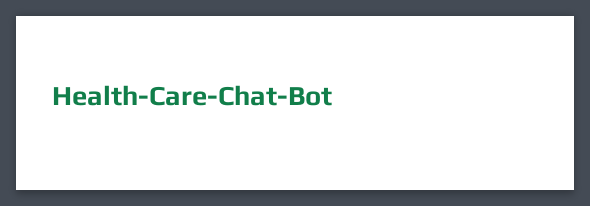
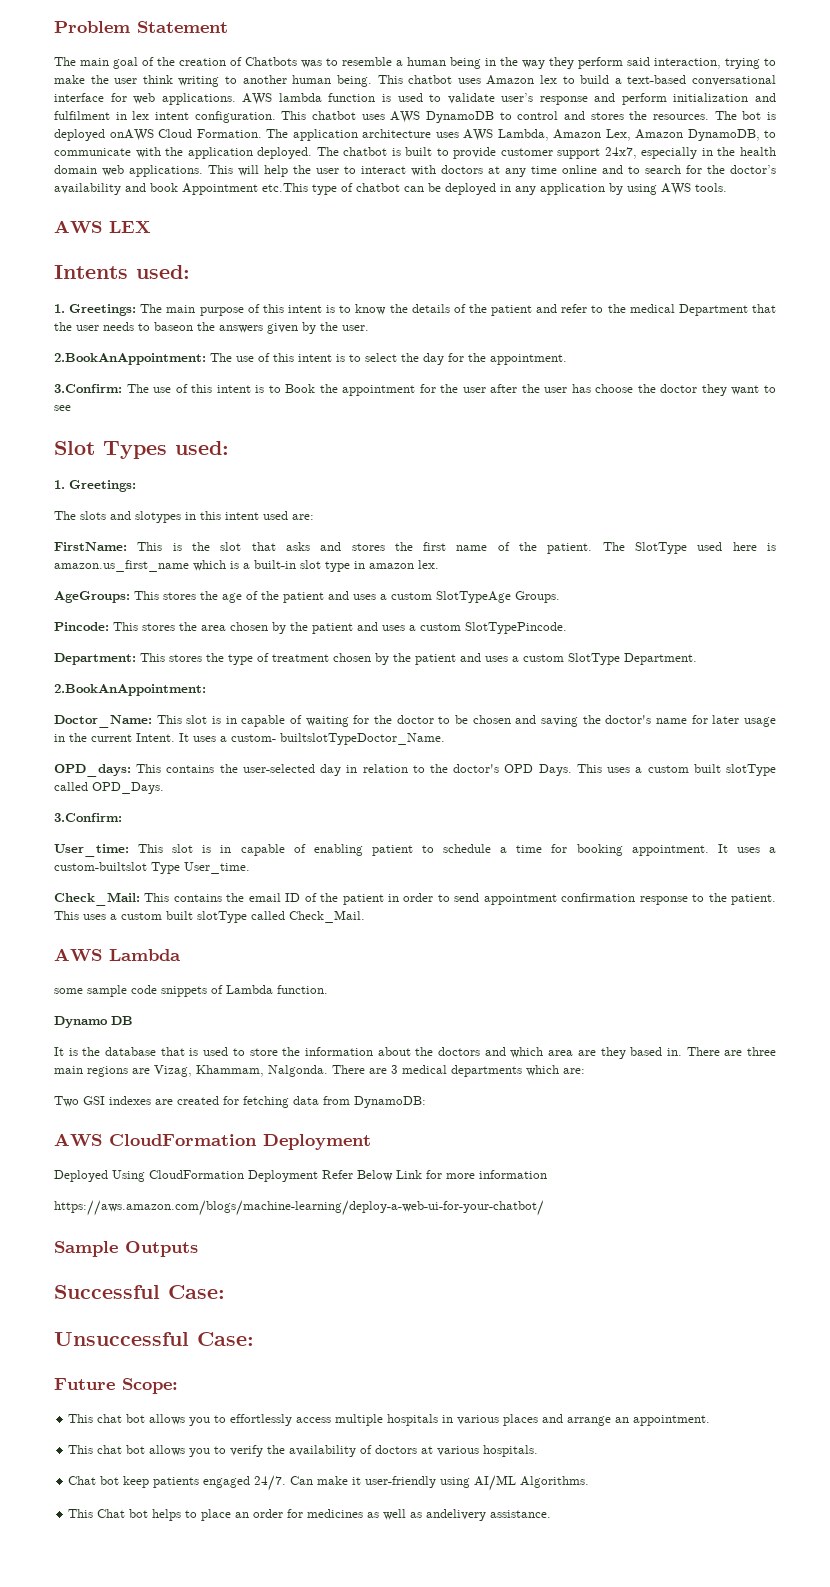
[52,85,332,106] Health-Care-Chat-Bot -> [54,21,228,33] [54,57,776,69] [54,75,776,87] [54,93,776,105] [54,111,776,123] [54,129,776,141] [54,147,776,159] [54,165,776,177] [54,183,727,195] [54,220,151,234] [54,265,190,279] [54,304,776,316] [54,322,369,334] [54,353,567,365] [54,384,776,396] [54,405,71,411] [54,441,229,459] [54,480,136,492] [54,511,314,523] [54,542,776,554] [54,560,439,572] [54,591,560,603] [54,622,567,634] [54,653,697,665] [54,684,206,696] [54,715,776,728] [54,733,445,745] [54,764,776,777] [54,782,164,794] [54,813,122,822] [54,844,776,857] [54,862,250,874] [54,892,777,906] [54,910,365,923] [54,948,181,962] [54,985,328,997] [54,1016,133,1028] [54,1047,776,1059] [54,1065,585,1077] [54,1096,426,1108] [54,1133,371,1150] [54,1170,547,1182] [54,1200,544,1216] [54,1241,198,1257] [54,1285,225,1299] [54,1332,254,1346] [54,1378,178,1394] [68,1414,711,1426] [68,1445,539,1457] [68,1475,590,1491] [68,1509,552,1521] Problem Statement // The main goal of the creation of Chatbots was to resemble a human being in the way they perform said interaction, trying to make the user think writing to another human being. This chatbot uses Amazon lex to build a text-based conversational interface for web applications. AWS lambda function is used to validate user’s response and perform initialization and fulfilment in lex intent configuration. This chatbot uses AWS DynamoDB to control and stores the resources. The bot is deployed onAWS Cloud Formation. The application architecture uses AWS Lambda, Amazon Lex, Amazon DynamoDB, to communicate with the application deployed. The chatbot is built to provide customer support 24x7, especially in the health domain web applications. This will help the user to interact with doctors at any time online and to search for the doctor’s availability and book Appointment etc.This type of chatbot can be deployed in any application by using AWS tools. // AWS LEX // Intents used: // 1. Greetings: The main purpose of this intent is to know the details of the patient and refer to the medical Department that the user needs to baseon the answers given by the user. // 2.BookAnAppointment: The use of this intent is to select the day for the appointment. // 3.Confirm: The use of this intent is to Book the appointment for the user after the user has choose the doctor they want to see // Slot Types used: // 1. Greetings: // The slots and slotypes in this intent used are: // FirstName: This is the slot that asks and stores the first name of the patient. The SlotType used here is amazon.us_first_name which is a built-in slot type in amazon lex. // AgeGroups: This stores the age of the patient and uses a custom SlotTypeAge Groups. // Pincode: This stores the area chosen by the patient and uses a custom SlotTypePincode. // Department: This stores the type of treatment chosen by the patient and uses a custom SlotType Department. // 2.BookAnAppointment: // Doctor_Name: This slot is in capable of waiting for the doctor to be chosen and saving the doctor's name for later usage in the current Intent. It uses a custom- builtslotTypeDoctor_Name. // OPD_days: This contains the user-selected day in relation to the doctor's OPD Days. This uses a custom built slotType called OPD_Days. // 3.Confirm: // User_time: This slot is in capable of enabling patient to schedule a time for booking appointment. It uses a custom-builtslot Type User_time. // Check_Mail: This contains the email ID of the patient in order to send appointment confirmation response to the patient. This uses a custom built slotType called Check_Mail. // AWS Lambda // some sample code snippets of Lambda function. // Dynamo DB // It is the database that is used to store the information about the doctors and which area are they based in. There are three main regions are Vizag, Khammam, Nalgonda. There are 3 medical departments which are: // Two GSI indexes are created for fetching data from DynamoDB: // AWS CloudFormation Deployment // Deployed Using CloudFormation Deployment Refer Below Link for more information // https://aws.amazon.com/blogs/machine-learning/deploy-a-web-ui-for-your-chatbot/ // Sample Outputs // Successful Case: // Unsuccessful Case: // Future Scope: // This chat bot allows you to effortlessly access multiple hospitals in various places and arrange an appointment. // This chat bot allows you to verify the availability of doctors at various hospitals. // Chat bot keep patients engaged 24/7. Can make it user-friendly using AI/ML Algorithms. // This Chat bot helps to place an order for medicines as well as andelivery assistance.

